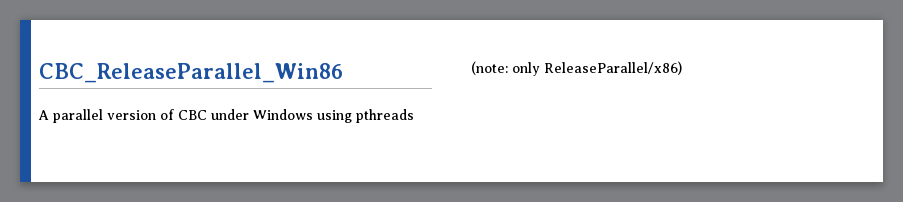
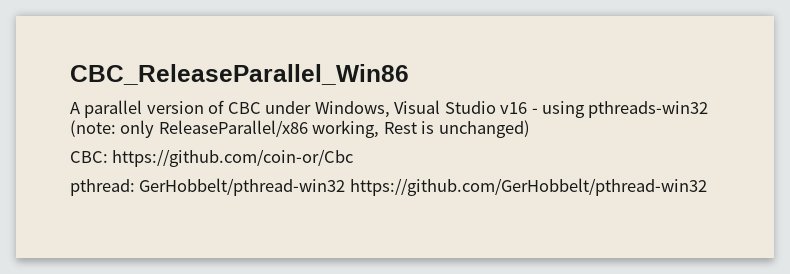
[253,109,414,123] [471,61,682,76] Windows using pthreads (note: only ReleaseParallel/x86) -> [314,100,709,118] [70,120,530,138] [70,149,354,167] [70,178,707,196] Windows, Visual Studio v16 - using pthreads-win32 (note: only ReleaseParallel/x86 working, Rest is unchanged) // CBC: https://github.com/coin-or/Cbc // pthread: GerHobbelt/pthread-win32 https://github.com/GerHobbelt/pthread-win32

